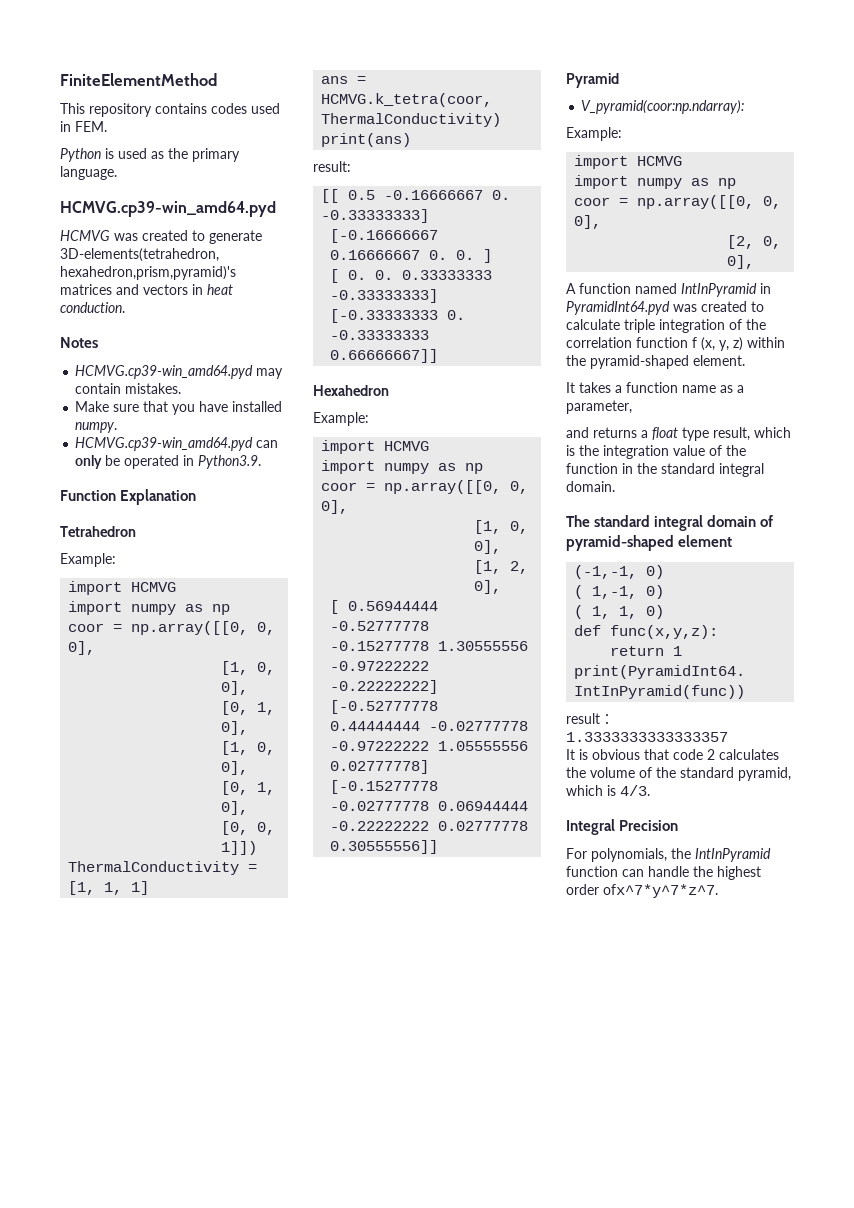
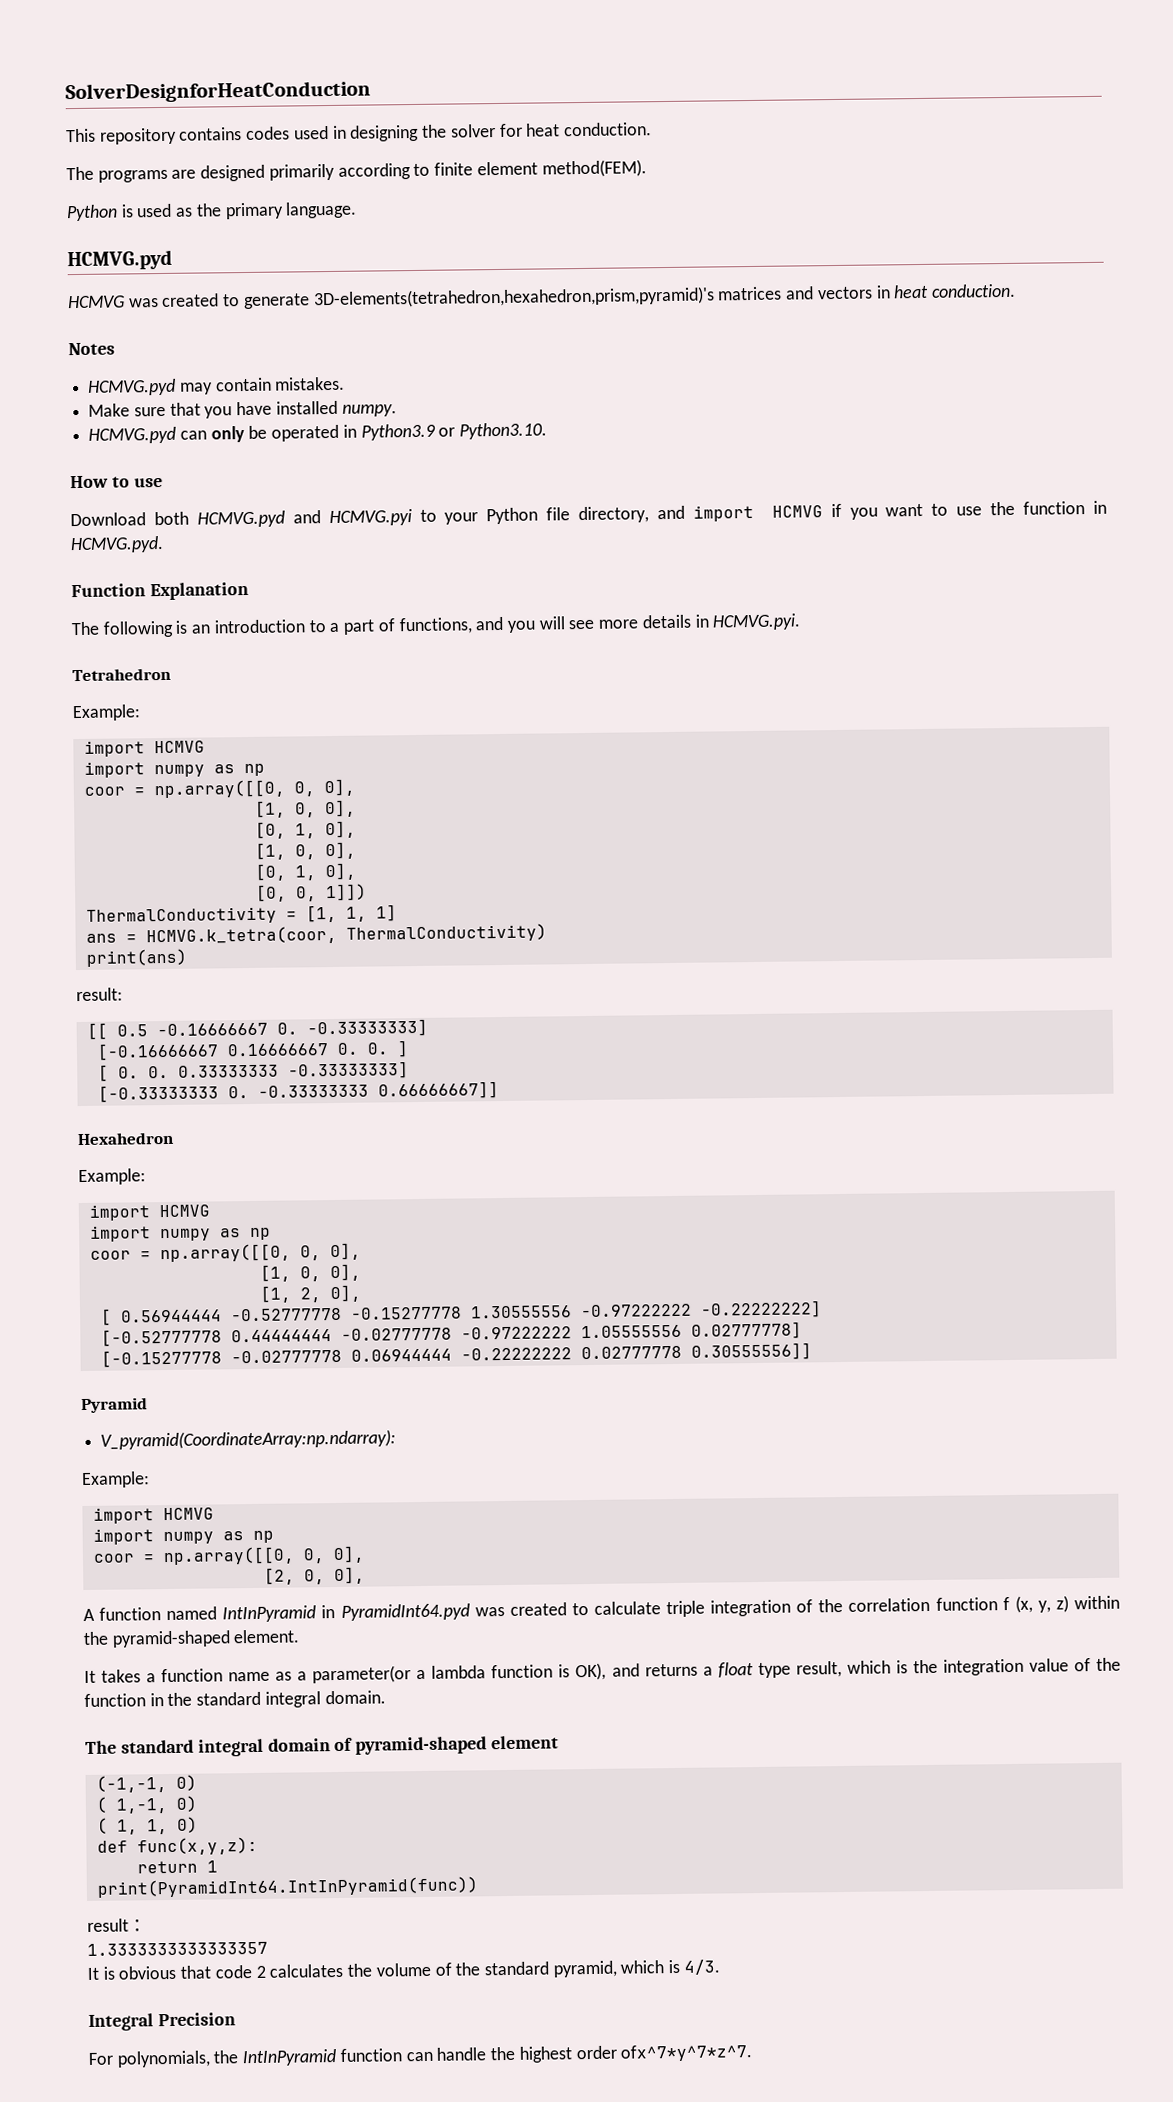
[60,73,217,86] FiniteElementMethod -> [65,80,371,104] SolverDesignforHeatConduction
[75,121,107,132] FEM. -> [350,122,652,142] [66,159,647,183] designing the solver for heat conduction. // The programs are designed primarily according to finite element method(FEM).
[60,201,276,217] HCMVG.cp39-win_amd64.pyd -> [67,249,172,271] HCMVG.pyd
[75,365,254,379] HCMVG.cp39-win_amd64.pyd -> [87,378,177,396] HCMVG.pyd
[75,437,254,451] HCMVG.cp39-win_amd64.pyd -> [88,426,177,444] HCMVG.pyd
[198,455,262,469] [60,489,197,505] Python3.9. // Function Explanation -> [360,422,548,441] [70,475,163,489] [70,500,1107,528] [70,535,164,554] [71,581,249,601] [71,613,802,638] Python3.9 or Python3.10. // How to use // Download both HCMVG.pyd and HCMVG.pyi to your Python file directory, and import HCMVG if you want to use the function in HCMVG.pyd. // Function Explanation // The following is an introduction to a part of functions, and you will see more details in HCMVG.pyi.
[581,100,745,114] V_pyramid(coor:np.ndarray): -> [100,1429,397,1450] V_pyramid(CoordinateArray:np.ndarray):
[566,400,632,414] parameter, // -> [312,1662,607,1684] parameter(or a lambda function is OK),

